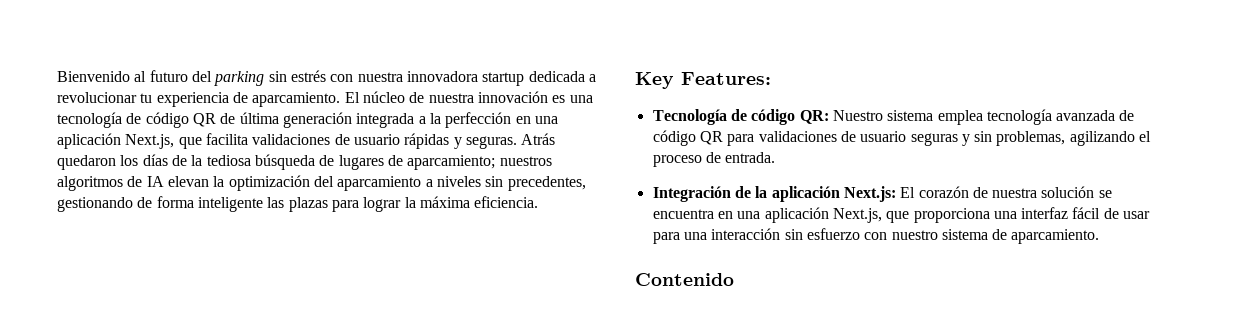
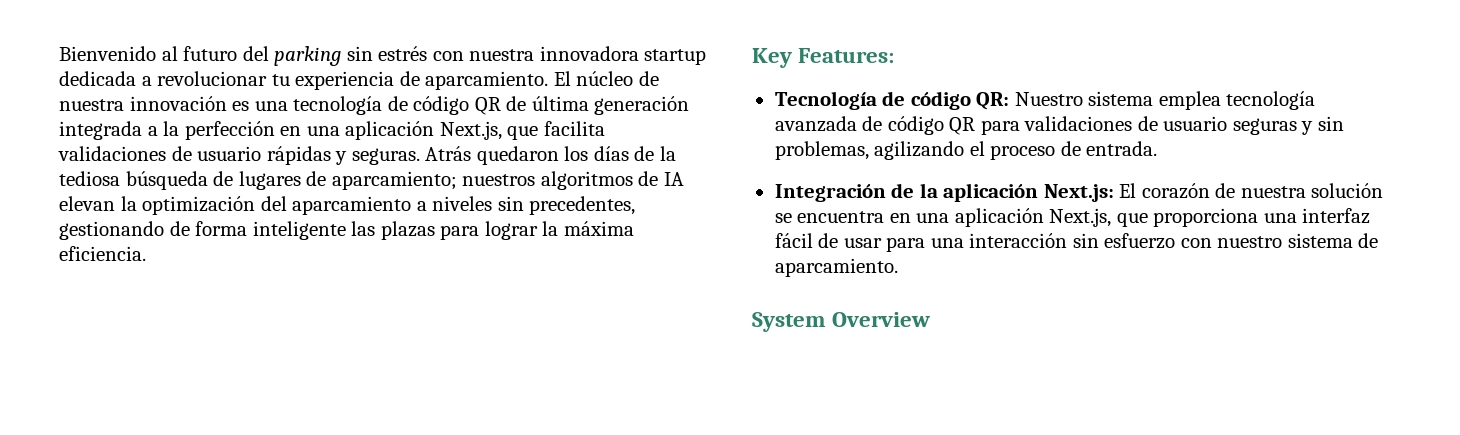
[635,273,734,286] Contenido -> [752,312,931,332] System Overview

